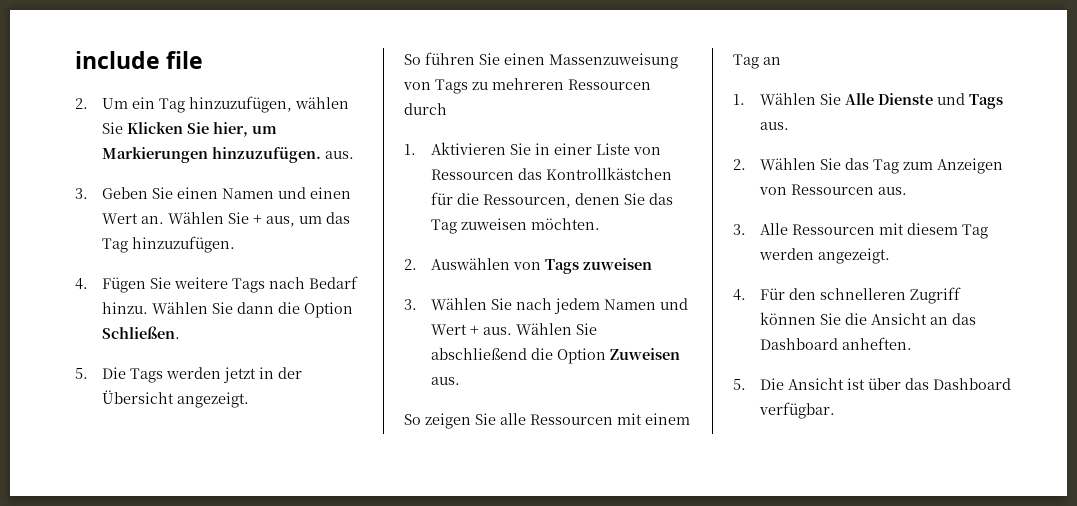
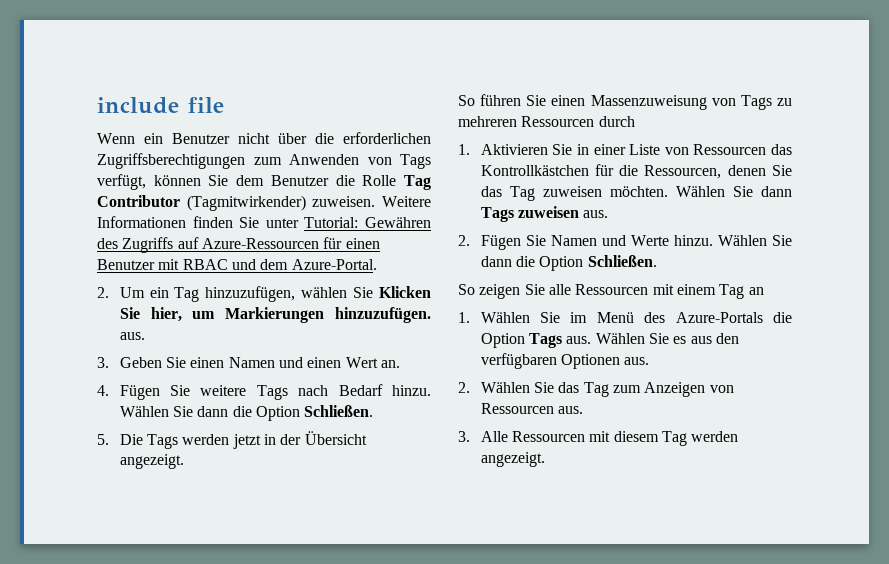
(204, 60) none -> [97,132,431,144] [97,153,431,169] [97,174,432,190] [97,195,432,211] [97,216,431,228] [97,237,380,253] [97,259,377,270] // Wenn ein Benutzer nicht über die erforderlichen Zugriffsberechtigungen zum Anwenden von Tags verfügt, können Sie dem Benutzer die Rolle Tag Contributor (Tagmitwirkender) zuweisen. Weitere Informationen finden Sie unter Tutorial: Gewähren des Zugriffs auf Azure-Ressourcen für einen Benutzer mit RBAC und dem Azure-Portal.
[168,212,351,227] [102,236,236,253] Wählen Sie + aus, um das Tag hinzuzufügen. -> (400, 364) none
[404,258,653,274] [404,298,689,314] [431,323,598,335] [431,348,681,364] [431,377,461,385] // 2. Auswählen von Tags zuweisen // 3. Wählen Sie nach jedem Namen und Wert + aus. Wählen Sie abschließend die Option Zuweisen aus. -> [675,186,792,197] [480,206,609,222] [458,235,792,250] [480,255,657,271] Wählen Sie dann Tags zuweisen aus. // 2. Fügen Sie Namen und Werte hinzu. Wählen Sie dann die Option Schließen.
[845,93,1004,109] Alle Dienste und Tags -> [570,312,792,323] [480,333,739,348] [480,353,620,369] im Menü des Azure-Portals die Option Tags aus. Wählen Sie es aus den verfügbaren Optionen
[733,287,962,304] [760,312,977,325] [760,337,913,350] [733,378,1012,390] [759,402,836,419] // 4. Für den schnelleren Zugriff können Sie die Ansicht an das Dashboard anheften. // 5. Die Ansicht ist über das Dashboard verfügbar. -> (545, 459) none

